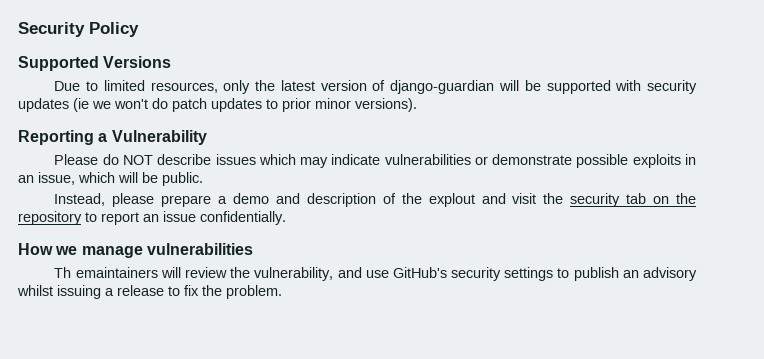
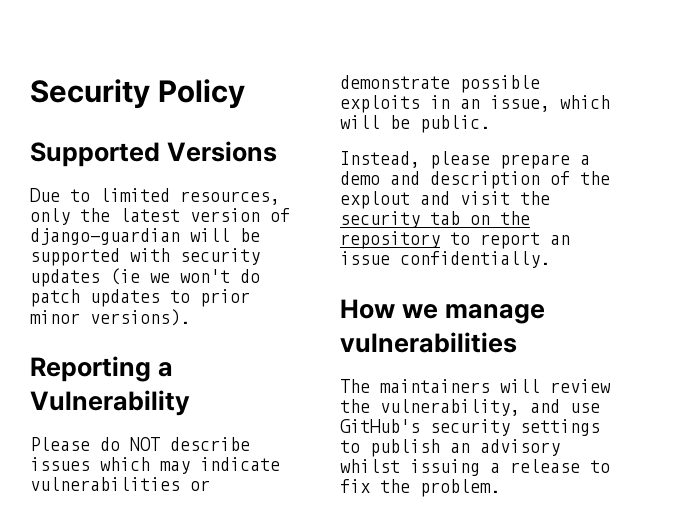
[54,267,158,278] Th emaintainers -> [340,379,490,393] The maintainers

